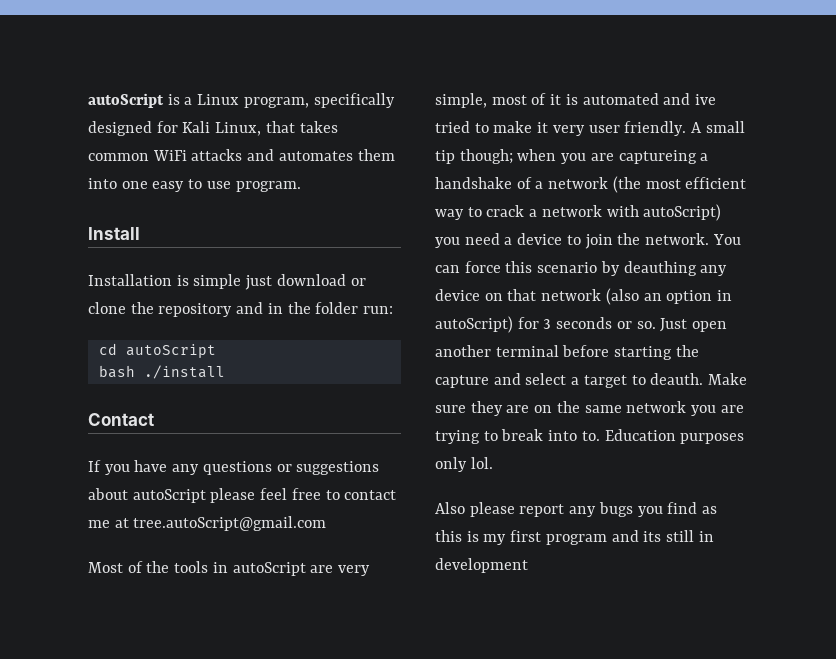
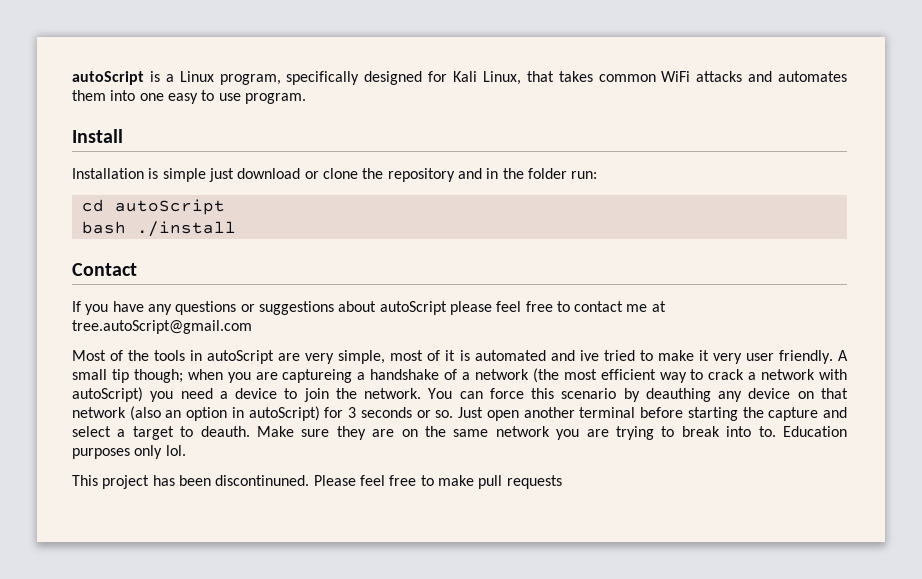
[435,502,718,517] [435,530,714,545] [435,558,528,573] Also please report any bugs you find as this is my first program and its still in development -> [72,475,562,489] This project has been discontinuned. Please feel free to make pull requests

